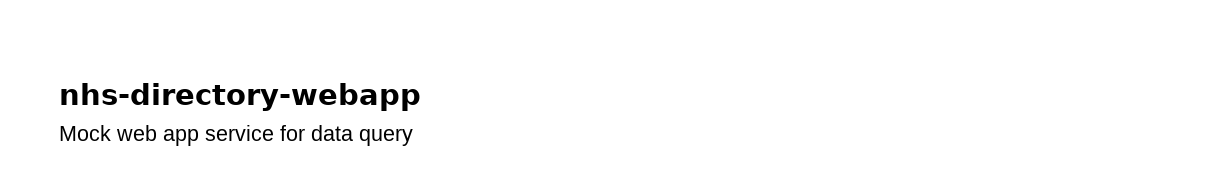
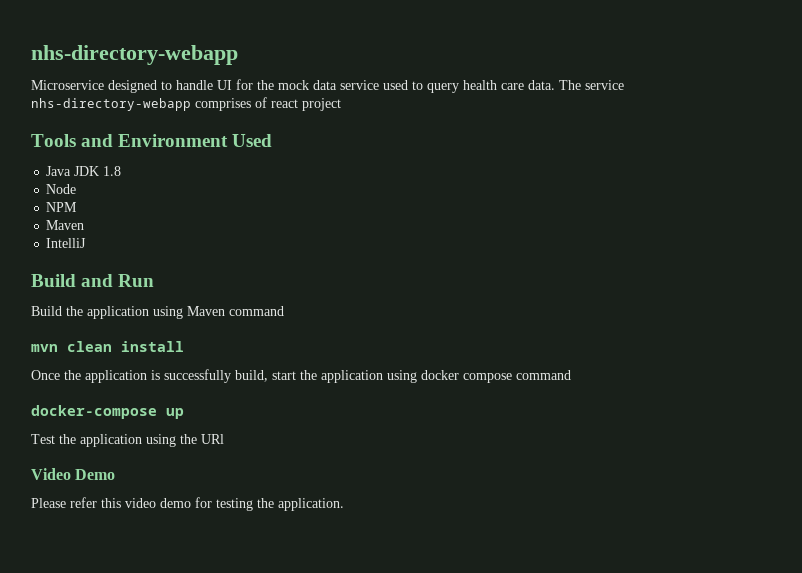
[59,125,413,146] Mock web app service for data query -> [31,79,624,93] [31,97,341,111] [31,134,273,147] [46,166,122,176] [46,184,77,194] [46,202,78,212] [46,220,85,230] [46,238,87,248] [31,274,155,287] [31,306,284,319] [31,341,184,352] [31,369,571,383] [31,405,184,419] [31,434,224,447] [31,468,116,480] [31,497,344,511] Microservice designed to handle UI for the mock data service used to query health care data. The service nhs-directory-webapp comprises of react project // Tools and Environment Used // Java JDK 1.8 // Node // NPM // Maven // IntelliJ // Build and Run // Build the application using Maven command // mvn clean install // Once the application is successfully build, start the application using docker compose command // docker-compose up // Test the application using the URl // Video Demo // Please refer this video demo for testing the application.

